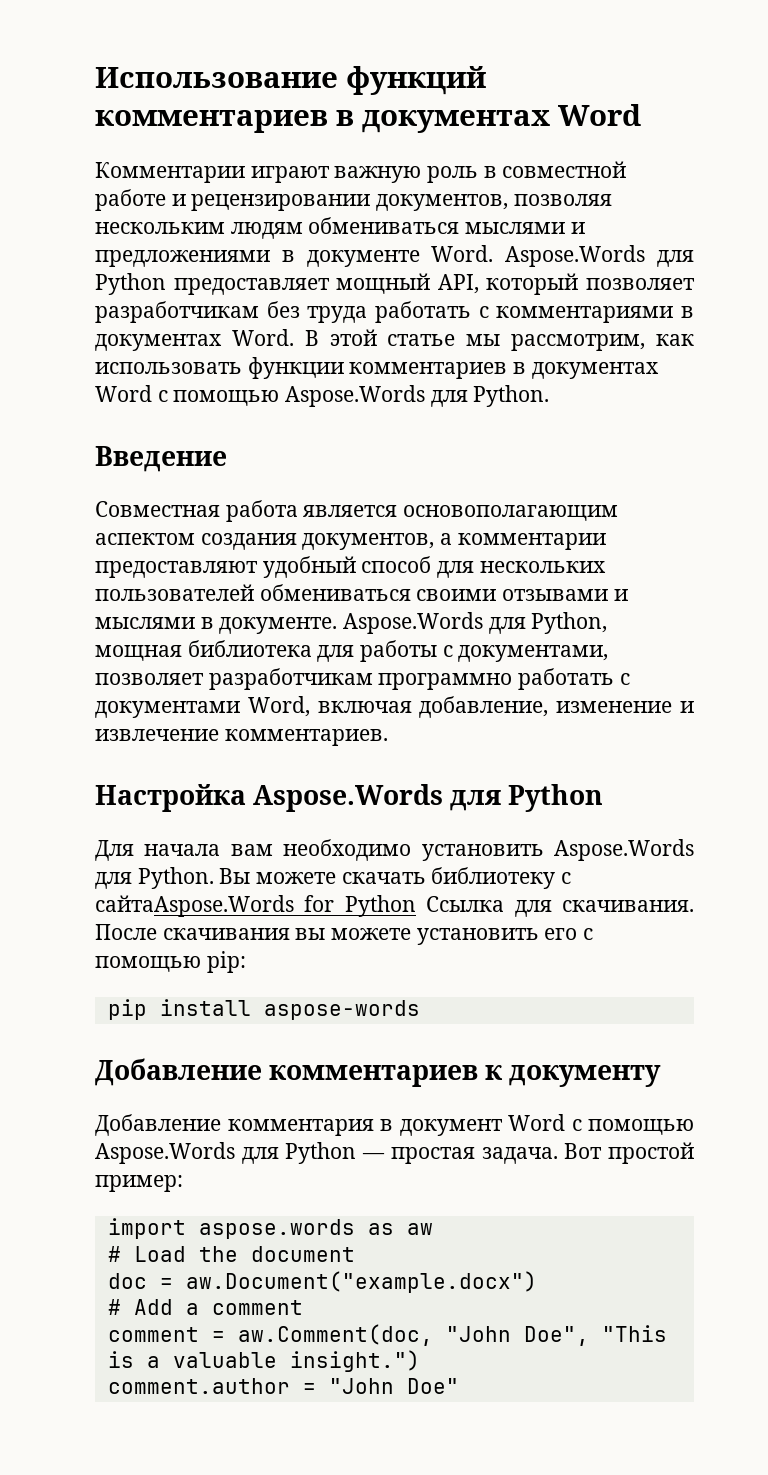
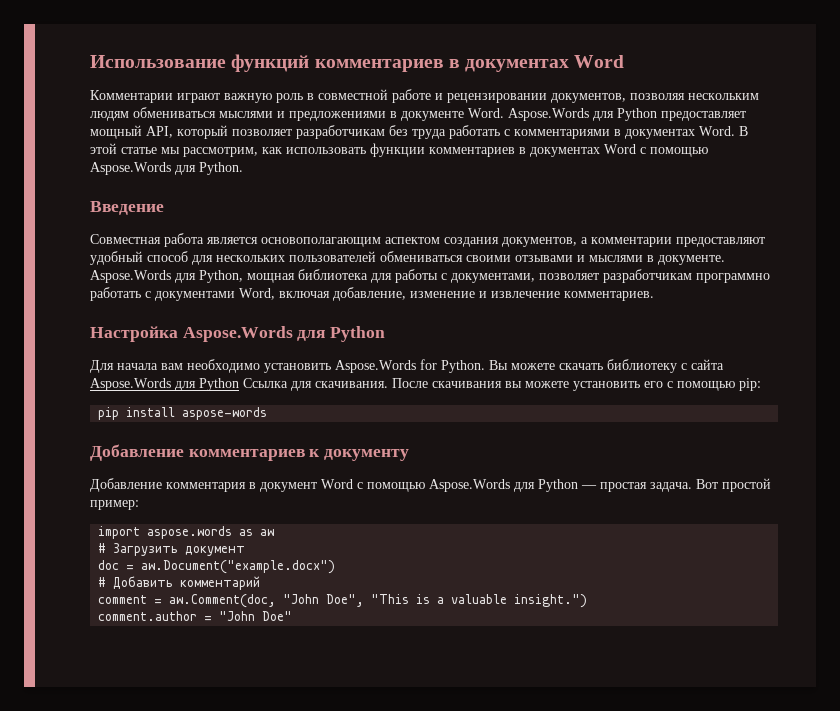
[95,872,132,889] для -> [420,359,437,370] for
[95,895,335,917] сайтаAspose.Words for -> [691,359,724,370] [90,378,196,391] сайта Aspose.Words для
[133,1246,355,1262] Load the document -> [113,543,246,556] Загрузить документ
[133,1299,303,1315] Add a comment -> [113,576,261,590] Добавить комментарий

